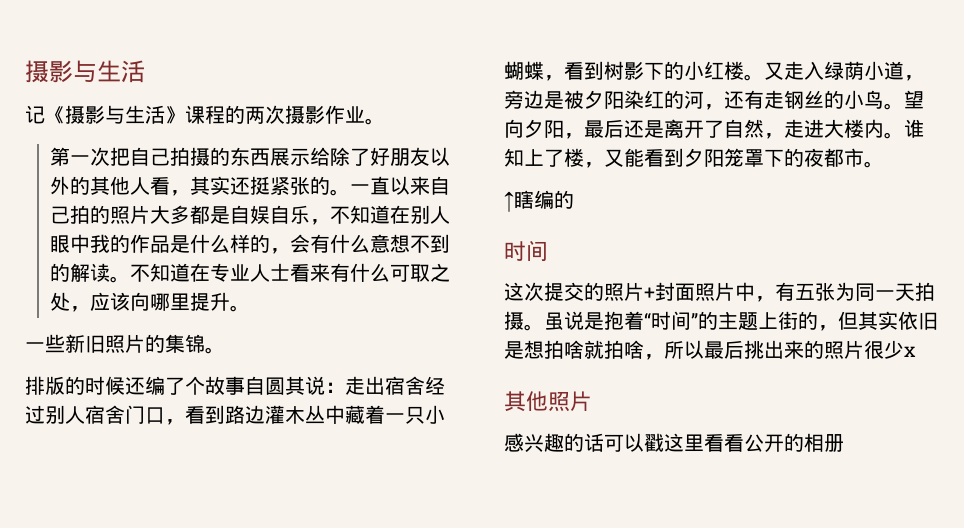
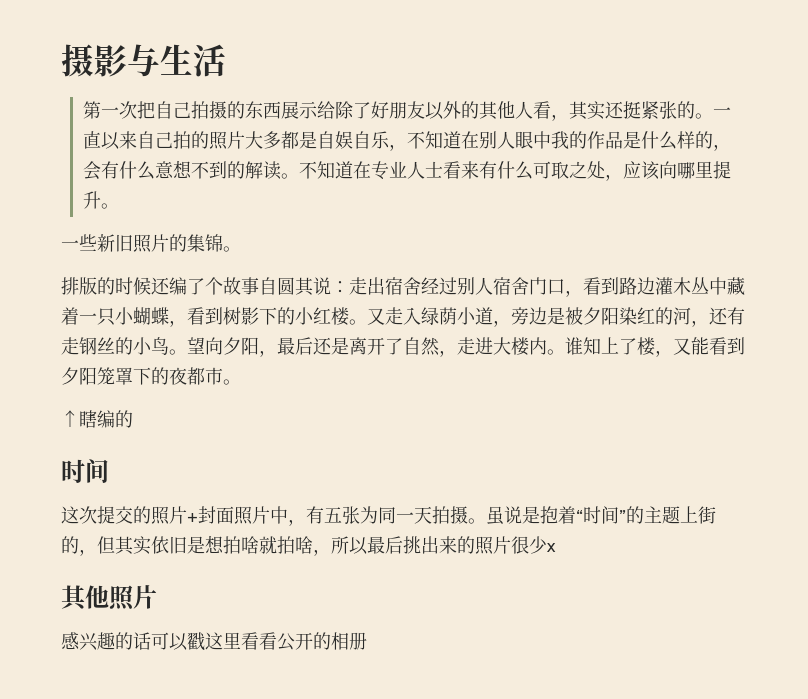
[25,60,145,83] [25,105,385,125] 摄影与生活 // 记《摄影与生活》课程的两次摄影作业。 -> [61,44,226,77] 摄影与生活

